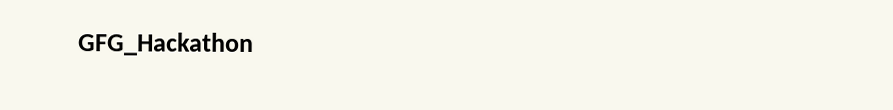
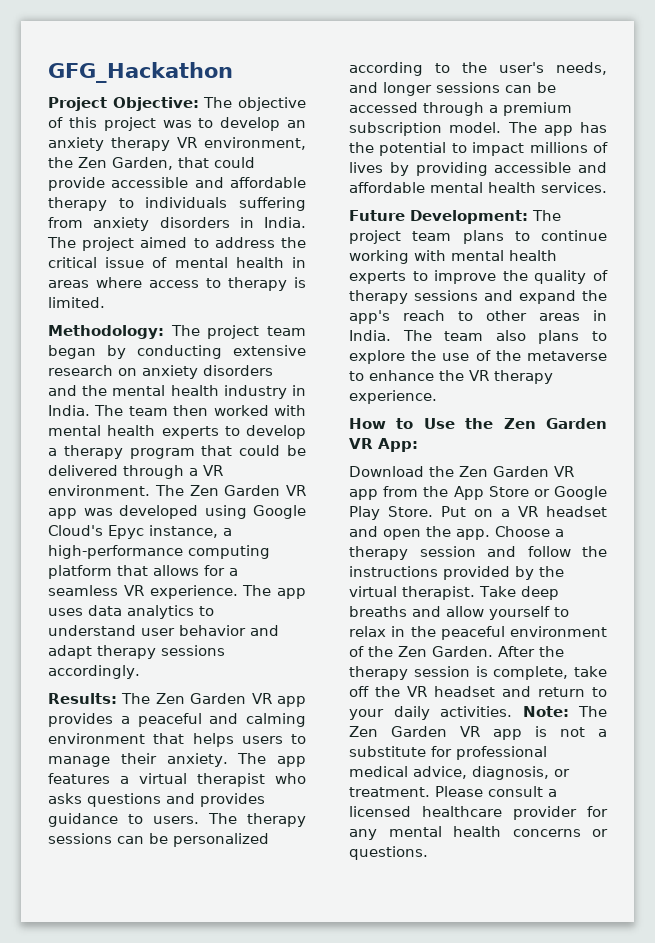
(254, 44) none -> [48,97,306,111] [48,117,306,131] [48,137,306,151] [48,157,255,170] [48,177,306,191] [48,197,306,211] [48,217,306,231] [47,237,306,251] [48,257,306,268] [48,277,306,291] [48,297,105,308] [48,325,306,339] [48,345,306,359] [48,365,273,379] [48,385,306,399] [48,405,306,416] [48,425,306,439] [48,445,306,459] [48,465,223,479] [48,485,306,496] [48,505,306,519] [48,525,232,539] [48,545,270,559] [48,565,238,579] [48,585,306,599] [48,605,214,619] [48,625,279,636] [48,645,225,659] [48,665,140,679] [48,693,306,707] [48,713,306,727] [48,733,306,747] [48,753,306,767] [48,773,306,787] [48,793,265,807] [48,813,306,827] [48,833,269,847] [349,62,607,76] [349,82,556,96] [349,102,572,116] [349,122,607,136] [349,142,608,156] [349,162,607,176] [349,182,607,193] [349,210,561,224] [349,230,607,244] [349,250,557,264] [349,270,608,284] [349,290,607,304] [349,310,607,324] [349,330,607,344] [349,350,607,364] [349,370,553,384] [349,390,437,404] [349,418,607,429] [349,438,418,452] [349,466,574,477] [349,486,607,500] [349,506,607,520] [349,526,564,540] [349,546,607,560] [349,566,564,580] [349,586,559,600] [349,606,569,620] [349,626,607,640] [349,646,564,657] [349,666,607,680] [349,686,607,697] [349,706,607,720] [349,726,607,740] [349,746,547,760] [349,766,570,780] [349,786,557,797] [349,806,608,820] [349,826,608,840] [349,846,428,860] // Project Objective: The objective of this project was to develop an anxiety therapy VR environment, the Zen Garden, that could provide accessible and affordable therapy to individuals suffering from anxiety disorders in India. The project aimed to address the critical issue of mental health in areas where access to therapy is limited. // Methodology: The project team began by conducting extensive research on anxiety disorders and the mental health industry in India. The team then worked with mental health experts to develop a therapy program that could be delivered through a VR environment. The Zen Garden VR app was developed using Google Cloud's Epyc instance, a high-performance computing platform that allows for a seamless VR experience. The app uses data analytics to understand user behavior and adapt therapy sessions accordingly. // Results: The Zen Garden VR app provides a peaceful and calming environment that helps users to manage their anxiety. The app features a virtual therapist who asks questions and provides guidance to users. The therapy sessions can be personalized according to the user's needs, and longer sessions can be accessed through a premium subscription model. The app has the potential to impact millions of lives by providing accessible and affordable mental health services. // Future Development: The project team plans to continue working with mental health experts to improve the quality of therapy sessions and expand the app's reach to other areas in India. The team also plans to explore the use of the metaverse to enhance the VR therapy experience. // How to Use the Zen Garden VR App: // Download the Zen Garden VR app from the App Store or Google Play Store. Put on a VR headset and open the app. Choose a therapy session and follow the instructions provided by the virtual therapist. Take deep breaths and allow yourself to relax in the peaceful environment of the Zen Garden. After the therapy session is complete, take off the VR headset and return to your daily activities. Note: The Zen Garden VR app is not a substitute for professional medical advice, diagnosis, or treatment. Please consult a licensed healthcare provider for any mental health concerns or questions.

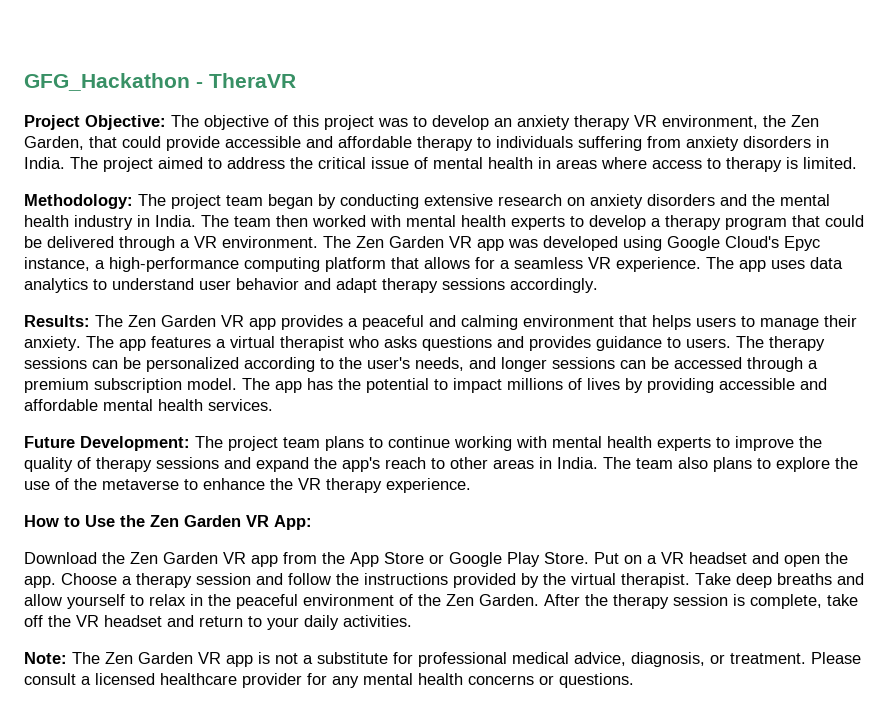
(233, 72) none -> [196,73,296,88] - TheraVR
(512, 711) none -> (412, 621) //

